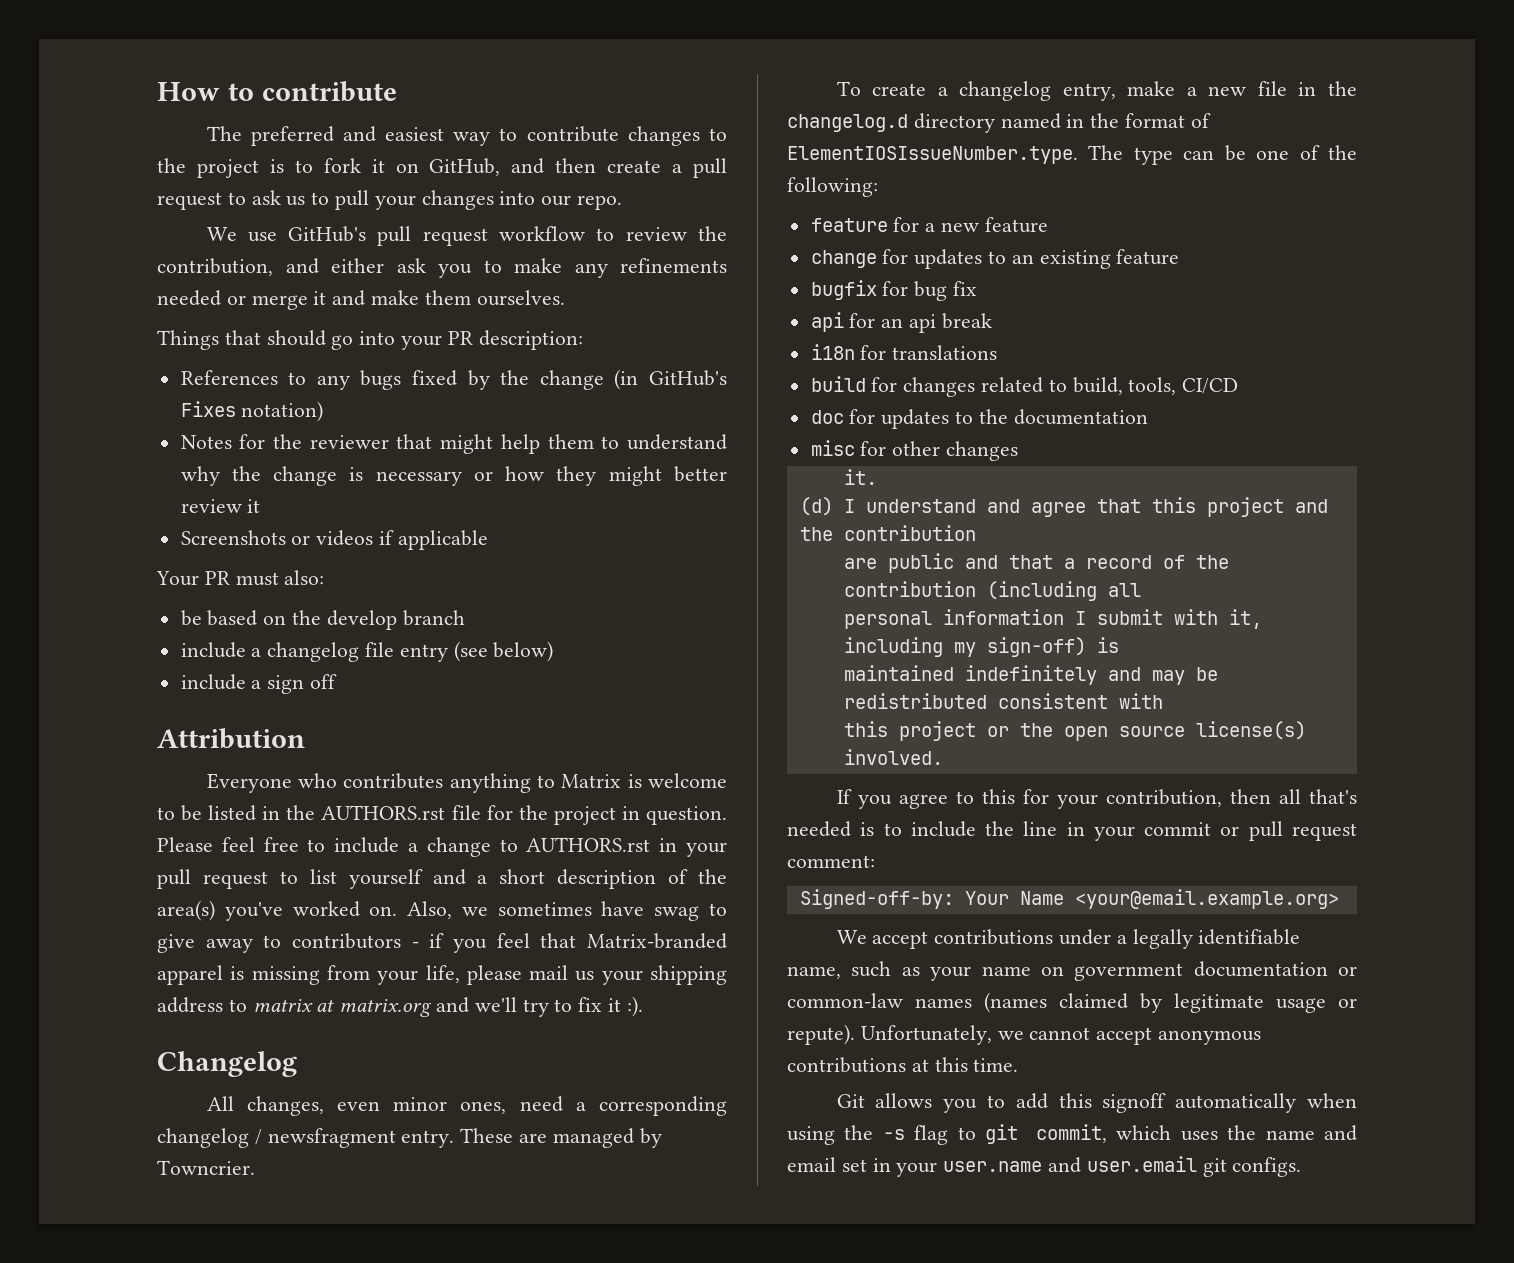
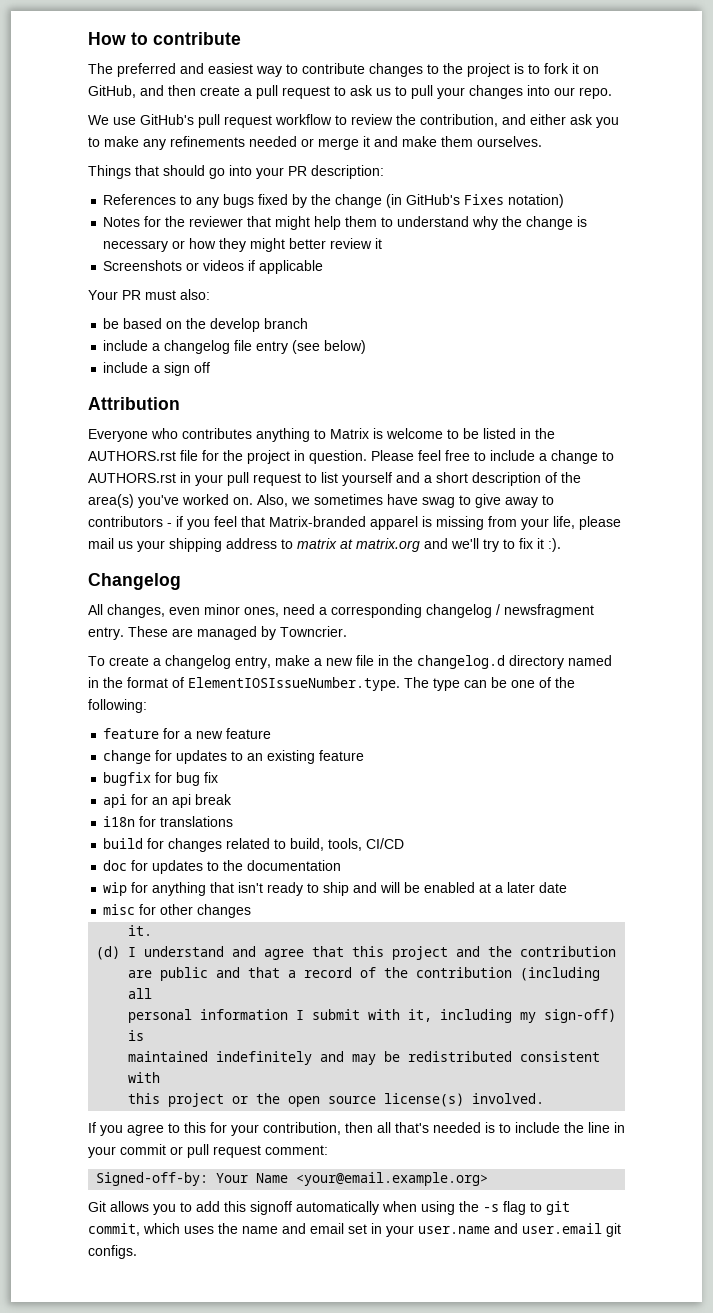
(1148, 417) none -> [103,882,568,896] // wip for anything that isn't ready to ship and will be enabled at a later date
[836,929,1301,949] [787,961,1357,981] [787,992,1357,1013] [787,1024,1262,1045] [787,1057,1019,1073] // We accept contributions under a legally identifiable name, such as your name on government documentation or common-law names (names claimed by legitimate usage or repute). Unfortunately, we cannot accept anonymous contributions at this time. -> (489, 1179) none

